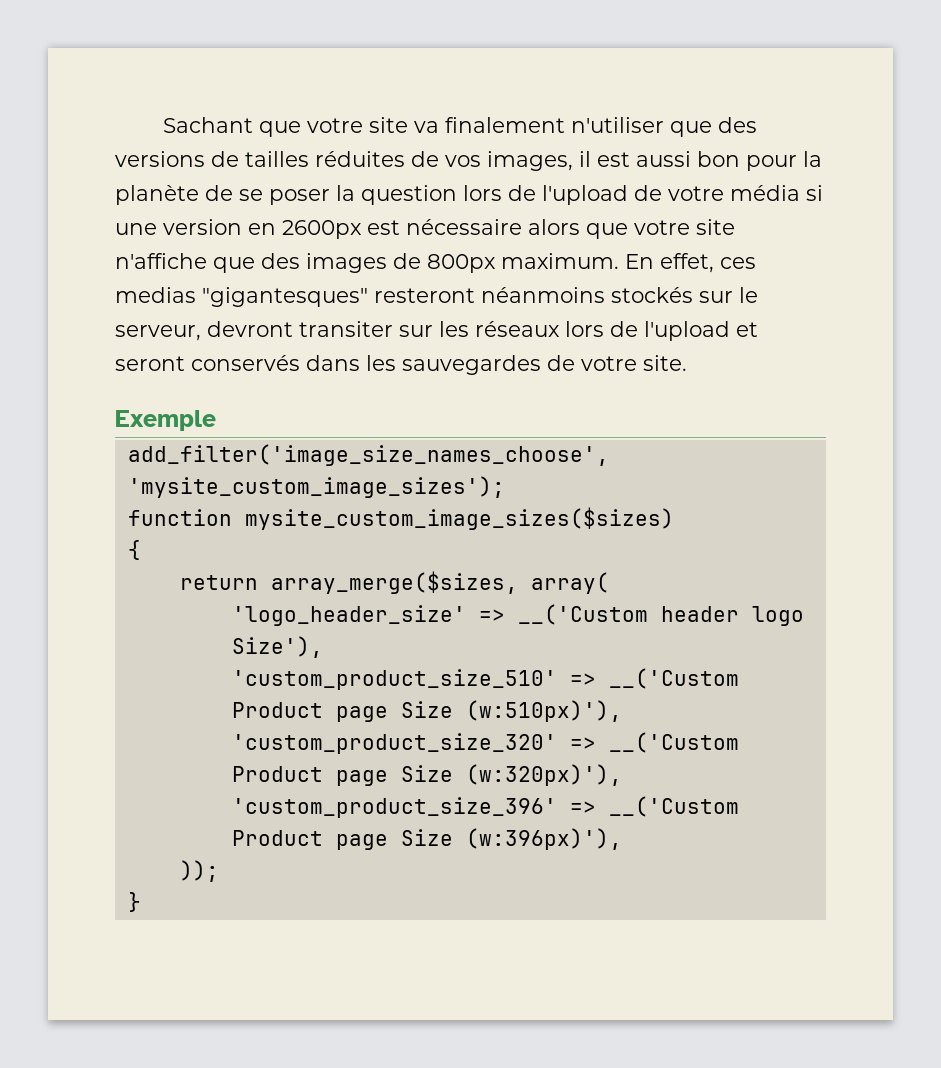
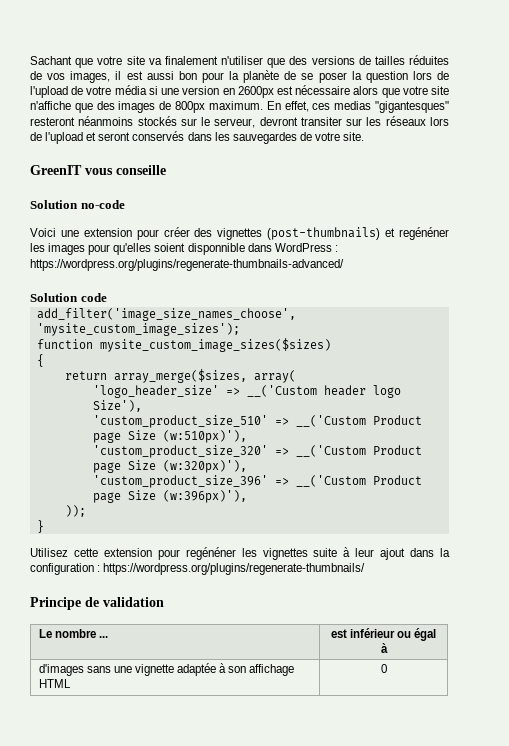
[115,410,216,431] Exemple -> [30,165,166,175] [30,200,125,209] [30,227,449,240] [30,243,338,255] [30,259,344,271] [30,293,107,302] GreenIT vous conseille // Solution no-code // Voici une extension pour créer des vignettes (post-thumbnails) et regénéner les images pour qu'elles soient disponnible dans WordPress : https://wordpress.org/plugins/regenerate-thumbnails-advanced/ // Solution code
(141, 902) none -> [30,547,451,560] [30,563,366,575] [30,597,164,610] [38,629,108,638] [330,628,437,641] [380,643,388,653] [38,663,295,676] [38,679,71,688] [380,664,387,673] // Utilisez cette extension pour regénéner les vignettes suite à leur ajout dans la configuration : https://wordpress.org/plugins/regenerate-thumbnails/ // Principe de validation // Le nombre ... | est inférieur ou égal à // d'images sans une vignette adaptée à son affichage HTML | 0

